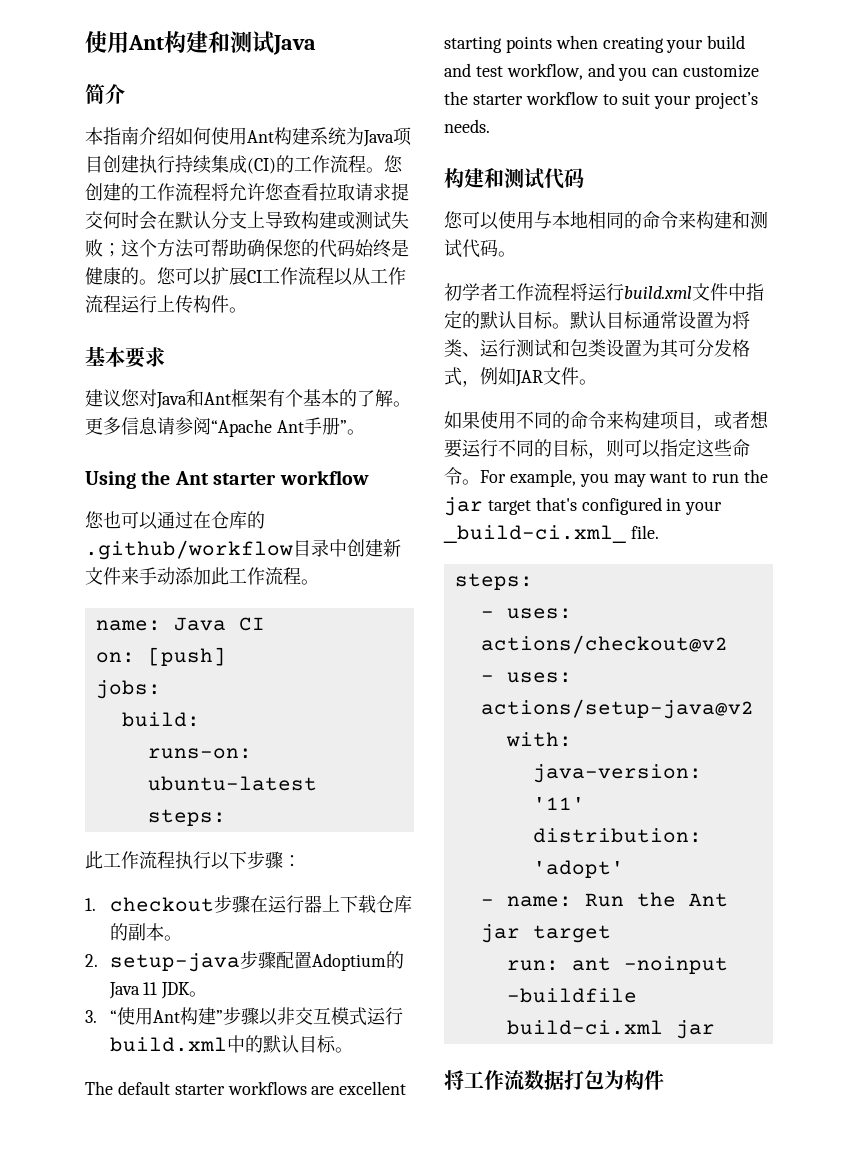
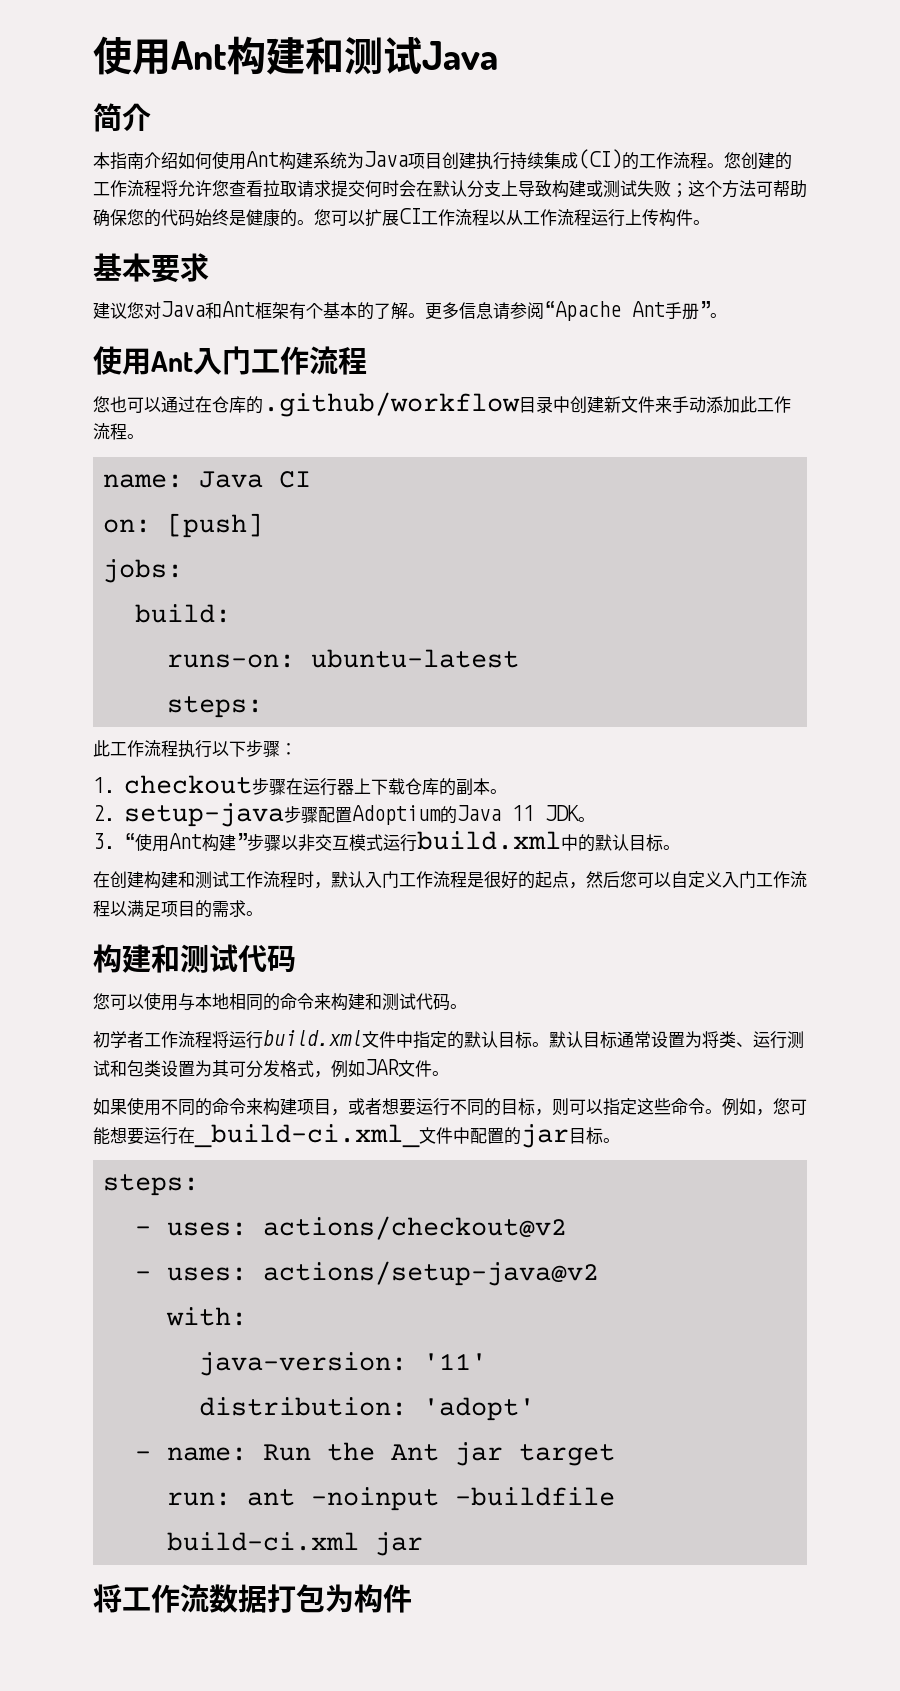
[85,470,369,489] Using the Ant starter workflow -> [93,346,367,375] 使用Ant入门工作流程
[85,1081,407,1095] [444,35,746,53] [444,63,760,81] [444,91,759,109] [444,119,490,133] The default starter workflows are excellent starting points when creating your build and test workflow, and you can customize the starter workflow to suit your project’s needs. -> [93,871,807,889] [93,900,263,918] 在创建构建和测试工作流程时，默认入门工作流程是很好的起点，然后您可以自定义入门工作流程以满足项目的需求。
[480,469,769,487] [444,497,723,516] [443,525,659,543] For example, you may want to run the jar target that's configured in your _build-ci.xml_ file. -> [722,1098,807,1116] [93,1124,620,1148] 例如，您可能想要运行在_build-ci.xml_文件中配置的jar目标。

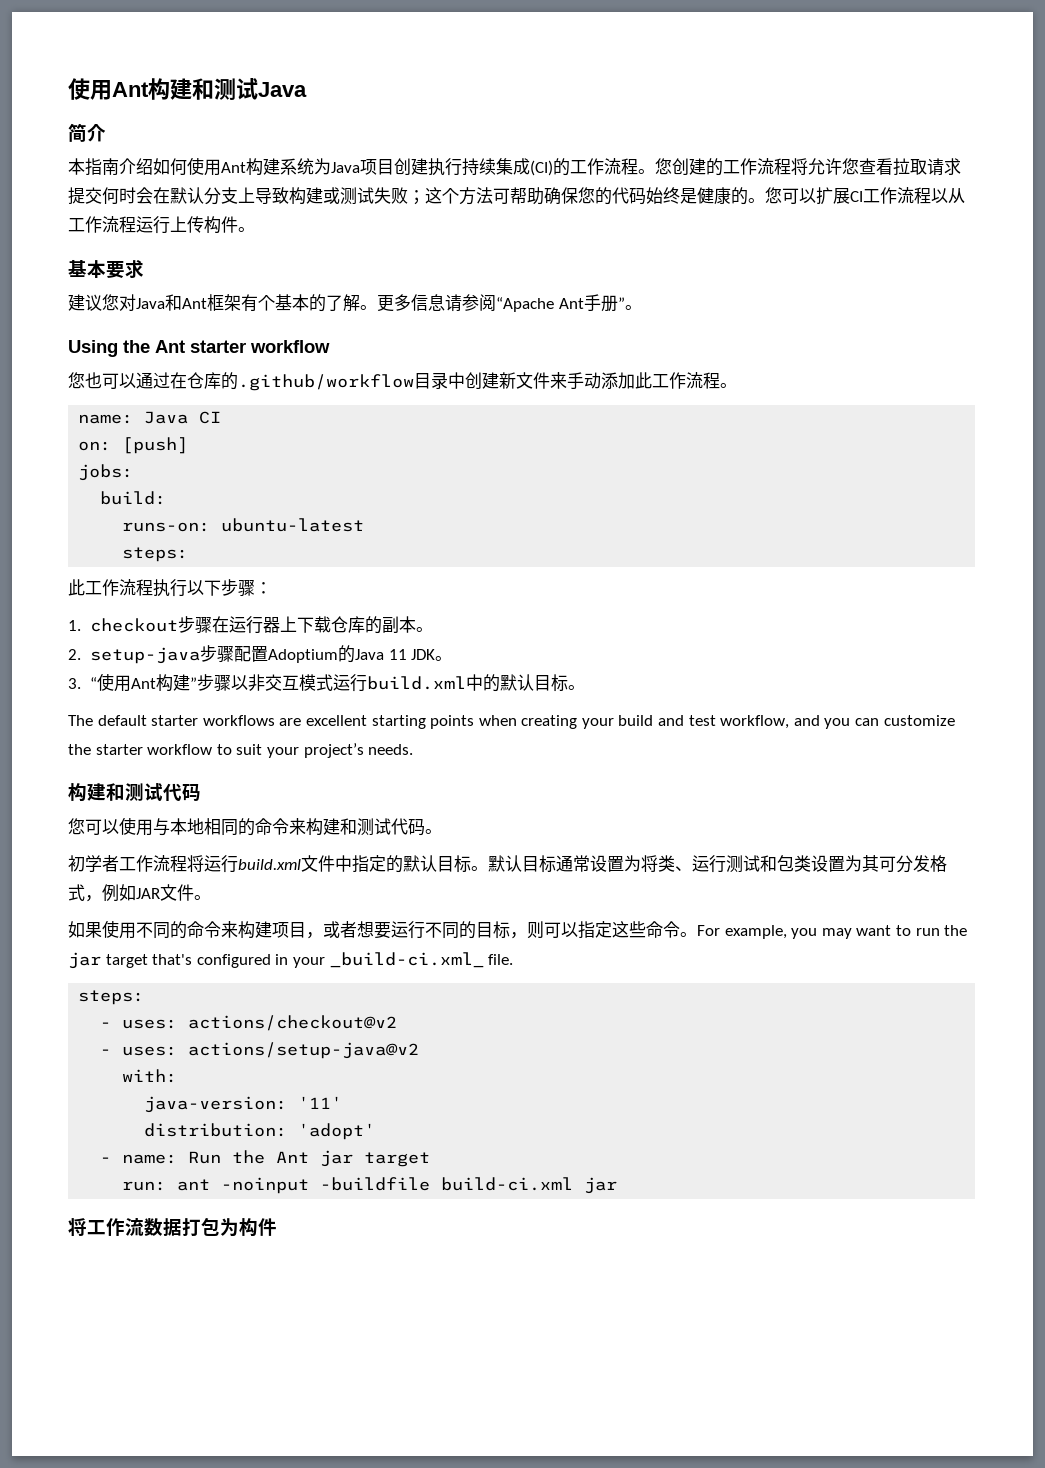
[93,346,367,375] 使用Ant入门工作流程 -> [68,340,330,357] Using the Ant starter workflow
[93,871,807,889] [93,900,263,918] 在创建构建和测试工作流程时，默认入门工作流程是很好的起点，然后您可以自定义入门工作流程以满足项目的需求。 -> [68,715,955,729] [68,743,414,758] The default starter workflows are excellent starting points when creating your build and test workflow, and you can customize the starter workflow to suit your project’s needs.
[722,1098,807,1116] [93,1124,620,1148] 例如，您可能想要运行在_build-ci.xml_文件中配置的jar目标。 -> [697,925,968,939] [68,952,514,969] For example, you may want to run the jar target that's configured in your _build-ci.xml_ file.

